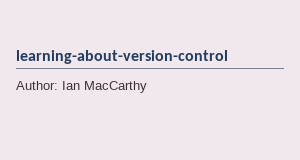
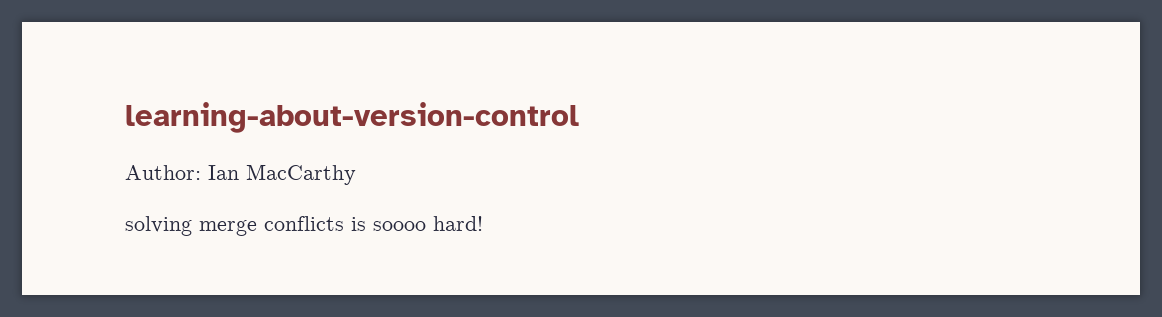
(147, 87) none -> [125,216,483,236] // solving merge conflicts is soooo hard!

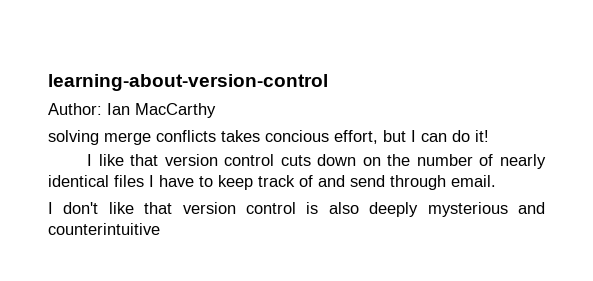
[351,216,483,231] is soooo hard! -> [221,130,489,144] [87,154,546,169] [48,175,496,190] [48,202,545,217] [48,223,160,235] takes concious effort, but I can do it! // I like that version control cuts down on the number of nearly identical files I have to keep track of and send through email. // I don't like that version control is also deeply mysterious and counterintuitive

